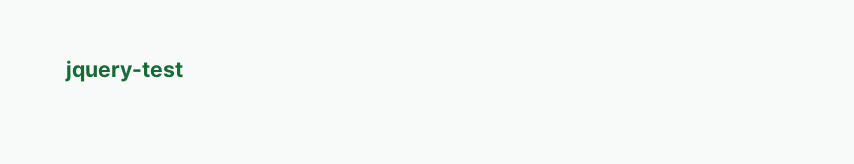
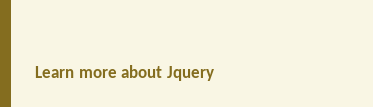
[65,60,183,82] jquery-test -> [35,65,214,81] Learn more about Jquery

